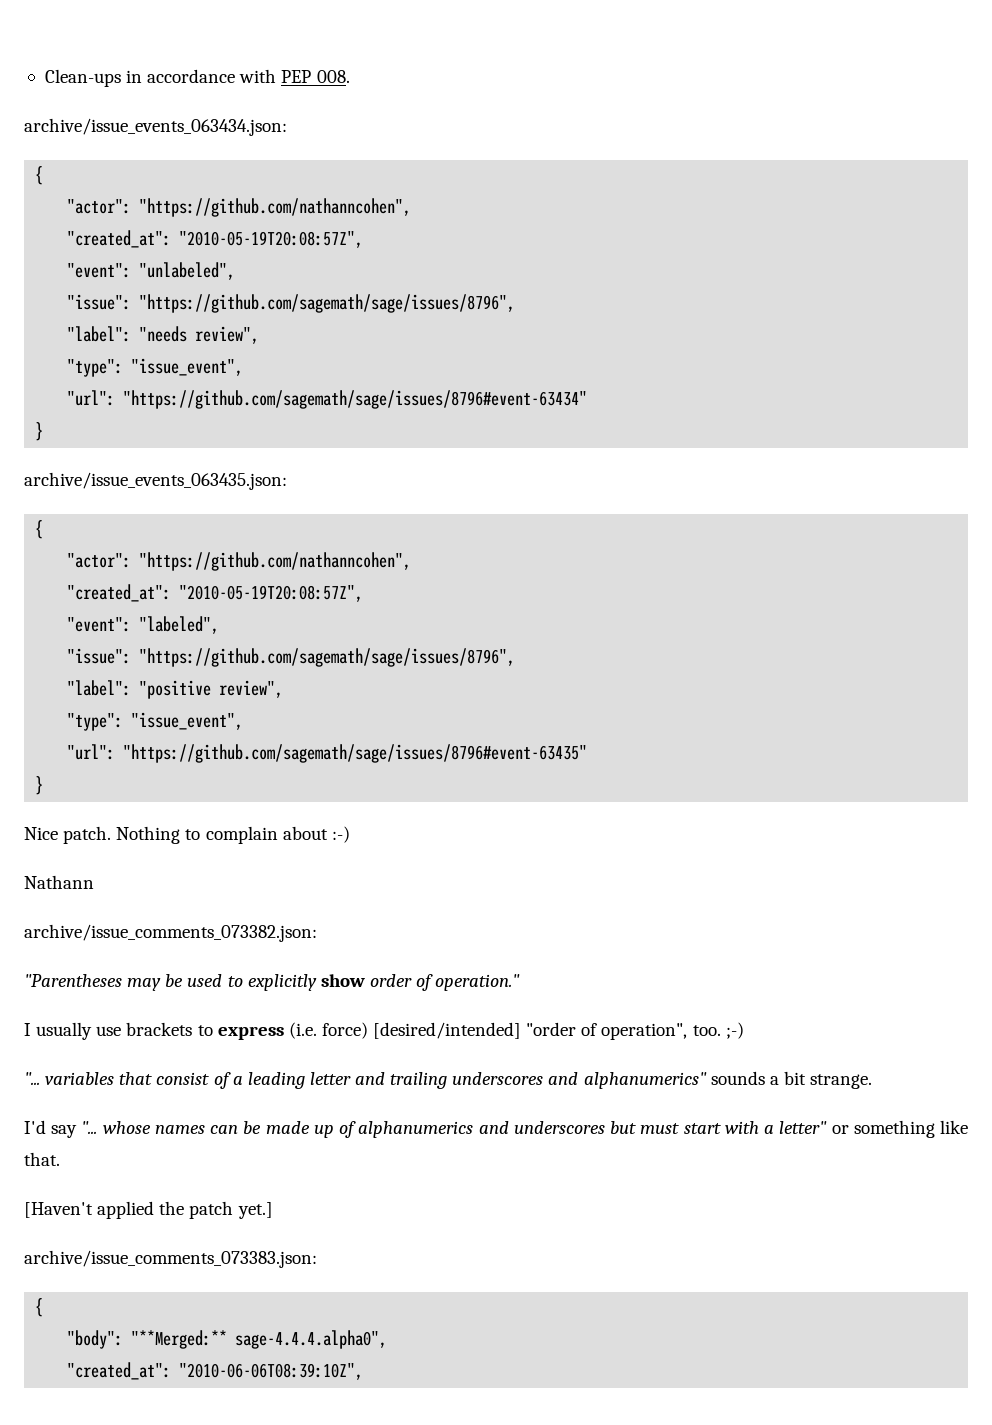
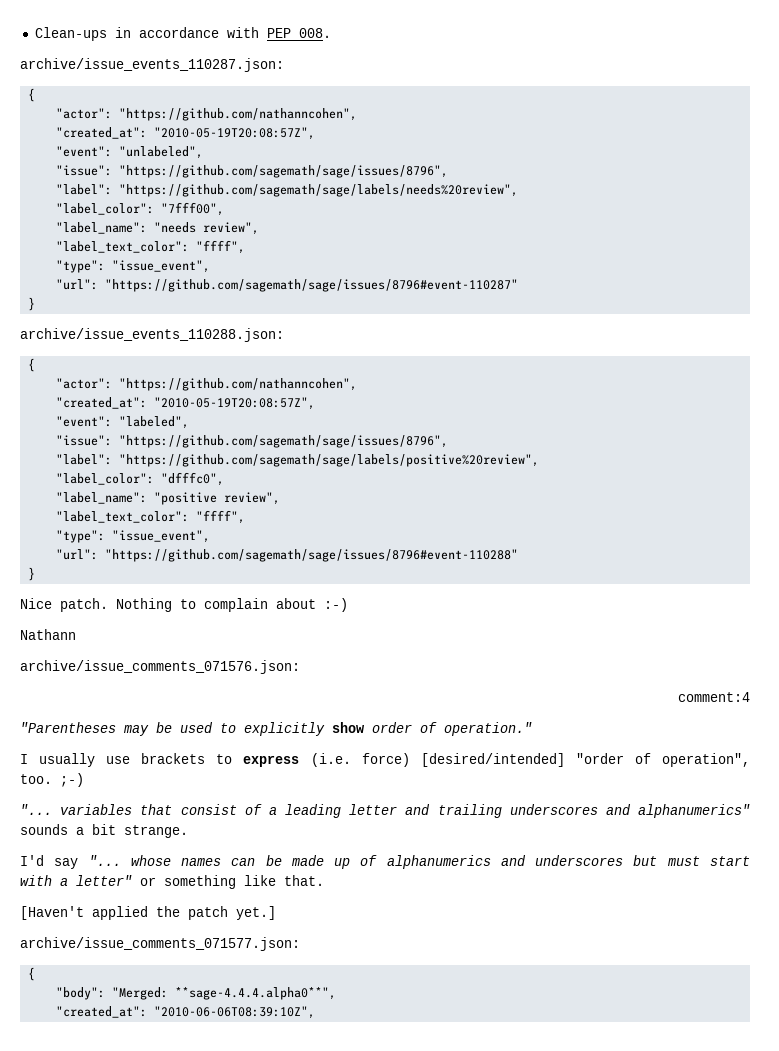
[24,118,287,136] archive/issue_events_063434.json: -> [20,58,284,72] archive/issue_events_110287.json:
(132, 334) none -> [119,184,519,197] [56,202,225,216] [56,222,148,234] "https://github.com/sagemath/sage/labels/needs%20review", // "label_color": "7fff00", // "label_name":
[67,358,244,377] [67,390,588,409] [35,422,44,441] [24,472,287,490] // "type": "issue_event", // "url": "https://github.com/sagemath/sage/issues/8796#event-63434" // } // archive/issue_events_063435.json: -> [56,240,246,254] [56,260,211,273] [56,279,519,292] [28,297,36,311] [20,328,284,342] // "label_text_color": "ffff", // "type": "issue_event", // "url": "https://github.com/sagemath/sage/issues/8796#event-110287" // } // archive/issue_events_110288.json:
(132, 688) none -> [119,454,540,467] [56,472,225,486] [56,492,148,504] "https://github.com/sagemath/sage/labels/positive%20review", // "label_color": "dfffc0", // "label_name":
[67,712,244,731] [67,744,588,763] // "type": "issue_event", // "url": "https://github.com/sagemath/sage/issues/8796#event-63435" -> [56,510,246,524] [56,530,211,543] [56,549,519,562] // "label_text_color": "ffff", // "type": "issue_event", // "url": "https://github.com/sagemath/sage/issues/8796#event-110288"
[24,924,317,942] archive/issue_comments_073382.json: -> [20,660,300,674] [678,692,750,702] archive/issue_comments_071576.json: // comment:4
[24,1250,317,1268] archive/issue_comments_073383.json: -> [20,937,300,951] archive/issue_comments_071577.json:
[131,1330,388,1349] "**Merged:** sage-4.4.4.alpha0", -> [112,987,337,1000] "Merged: **sage-4.4.4.alpha0**",

